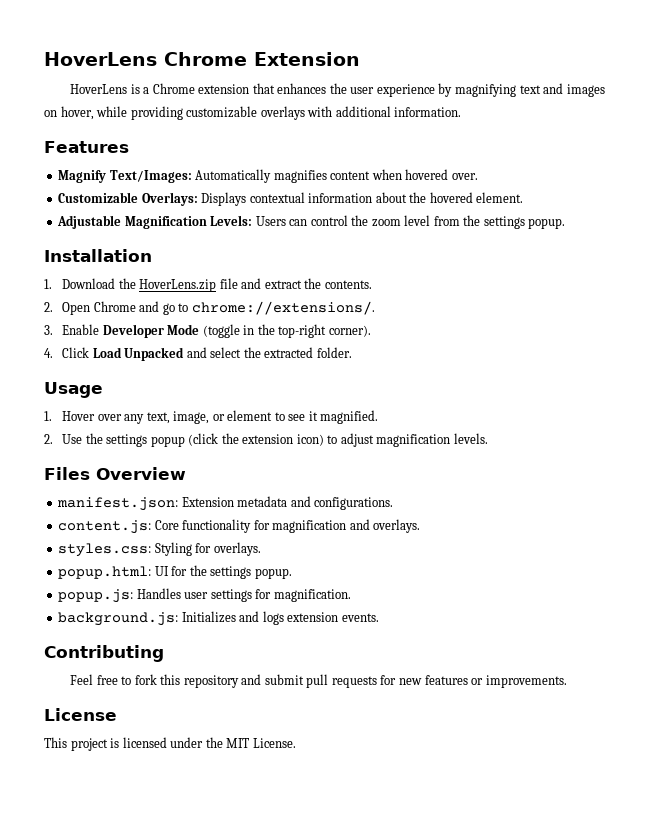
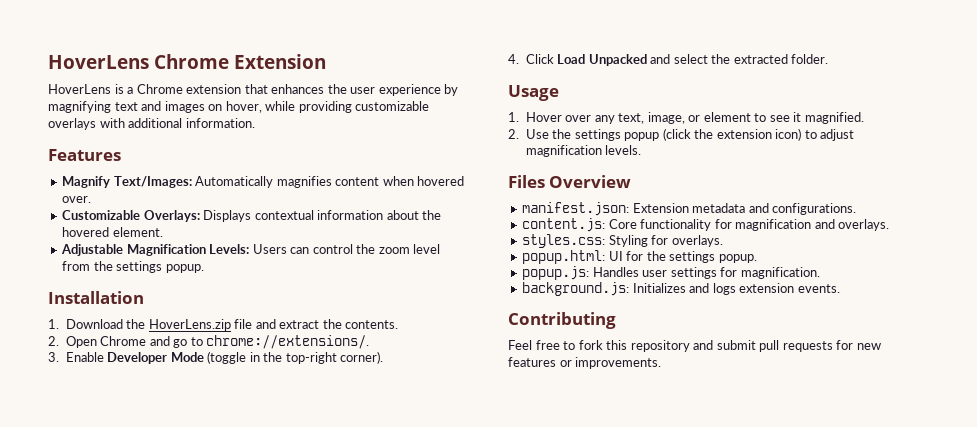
[44,708,117,721] [44,737,296,751] // License // This project is licensed under the MIT License. -> (662, 363) none

